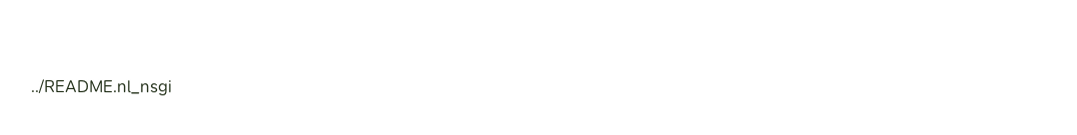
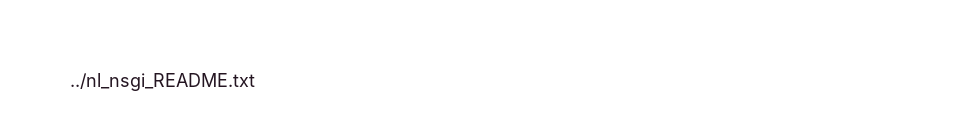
[30,78,172,96] ../README.nl_nsgi -> [70,73,255,91] ../nl_nsgi_README.txt

